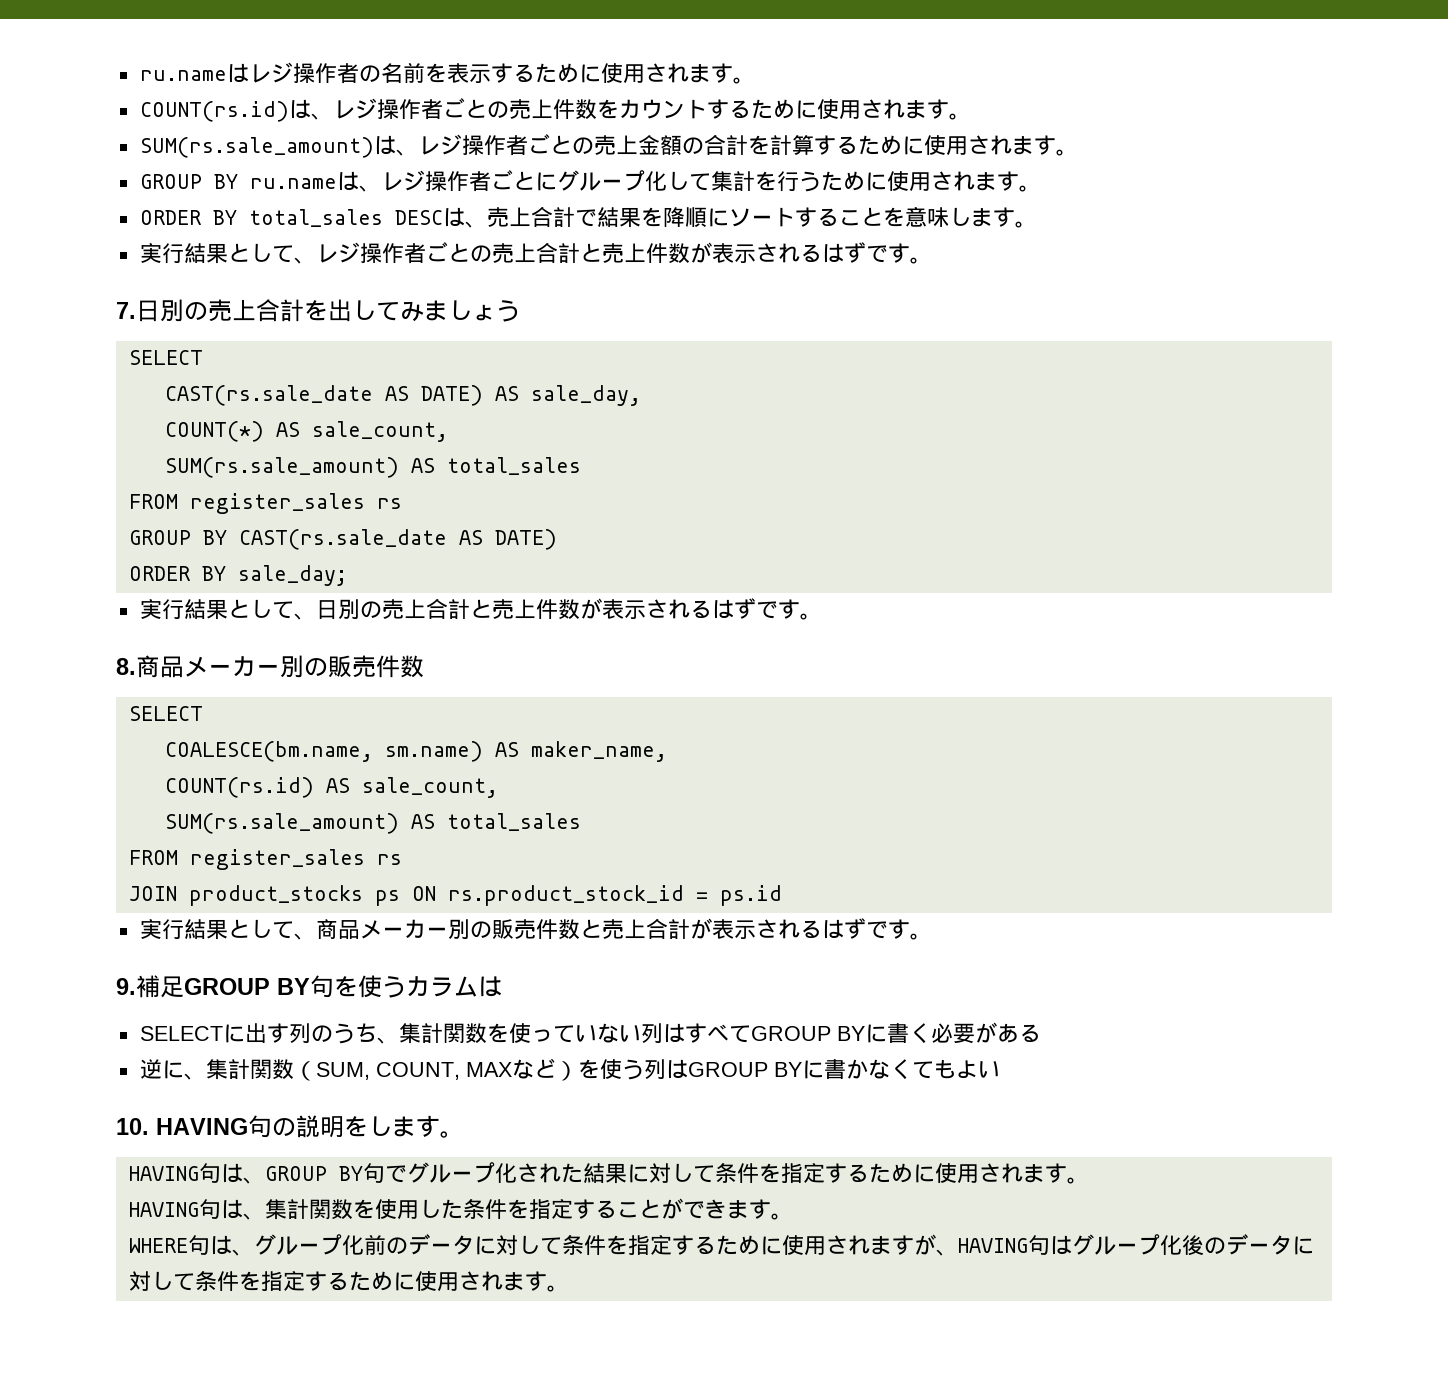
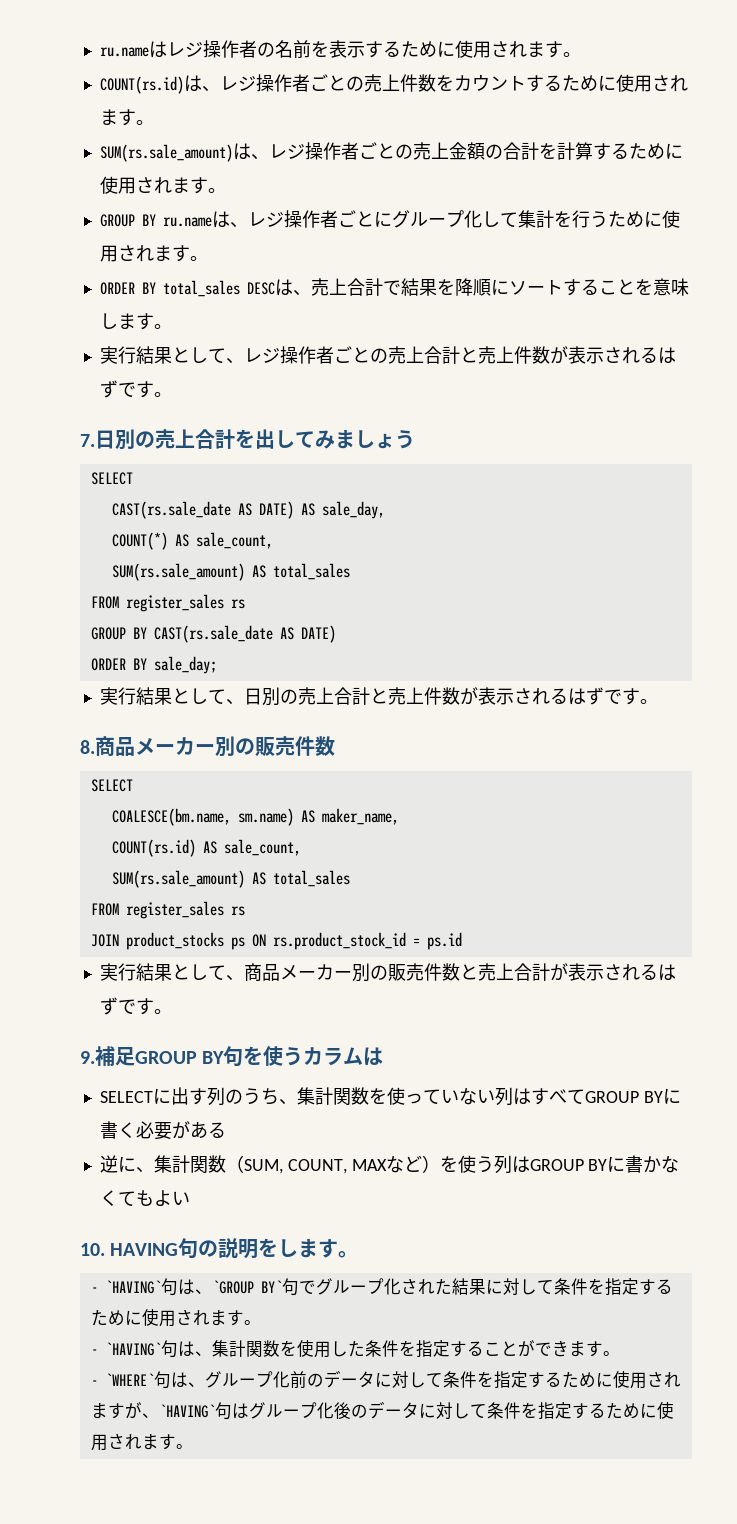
[128,1163,363,1184] HAVING句は、GROUP BY -> [90,1278,282,1296] - `HAVING`句は、`GROUP BY`
[128,1202,199,1217] HAVING -> [90,1342,161,1356] - `HAVING`
[128,1238,188,1253] WHERE -> [90,1373,154,1386] - `WHERE`
[957,1238,1028,1253] HAVING -> [158,1404,215,1418] `HAVING`

